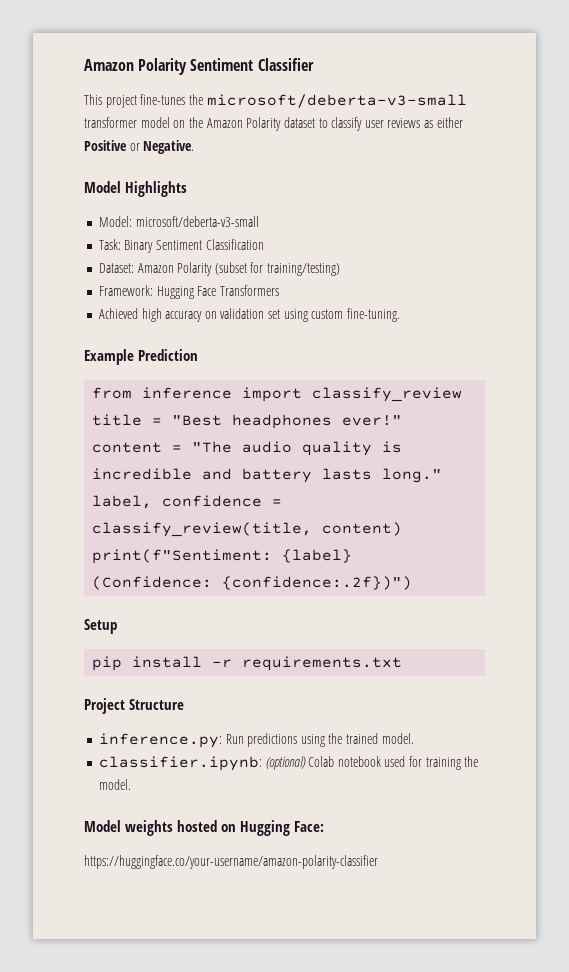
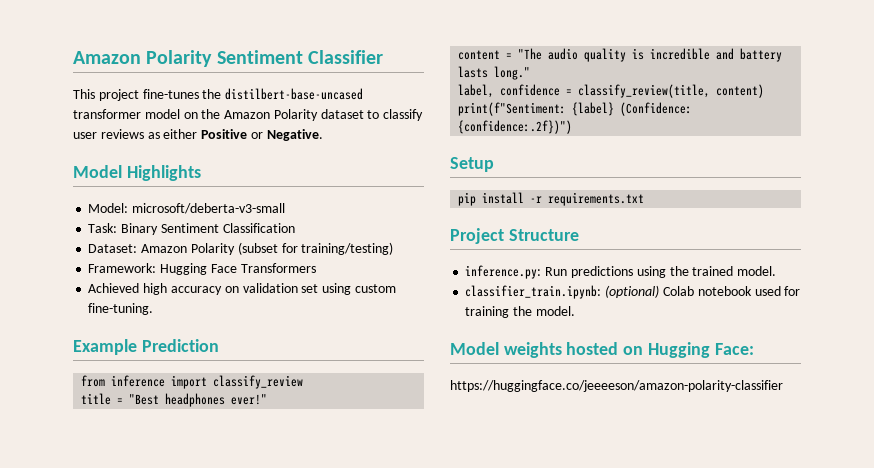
[206,94,467,108] microsoft/deberta-v3-small -> [225,88,364,100] distilbert-base-uncased
[98,756,262,771] classifier.ipynb: -> [465,285,602,299] classifier_train.ipynb:
[84,855,378,869] https://huggingface.co/your-username/amazon-polarity-classifier -> [450,380,783,392] https://huggingface.co/jeeeeson/amazon-polarity-classifier

